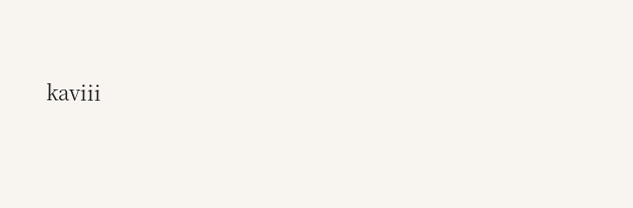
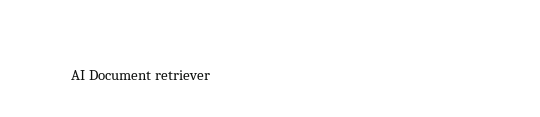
[46,82,102,101] kaviii -> [71,70,210,80] AI Document retriever

